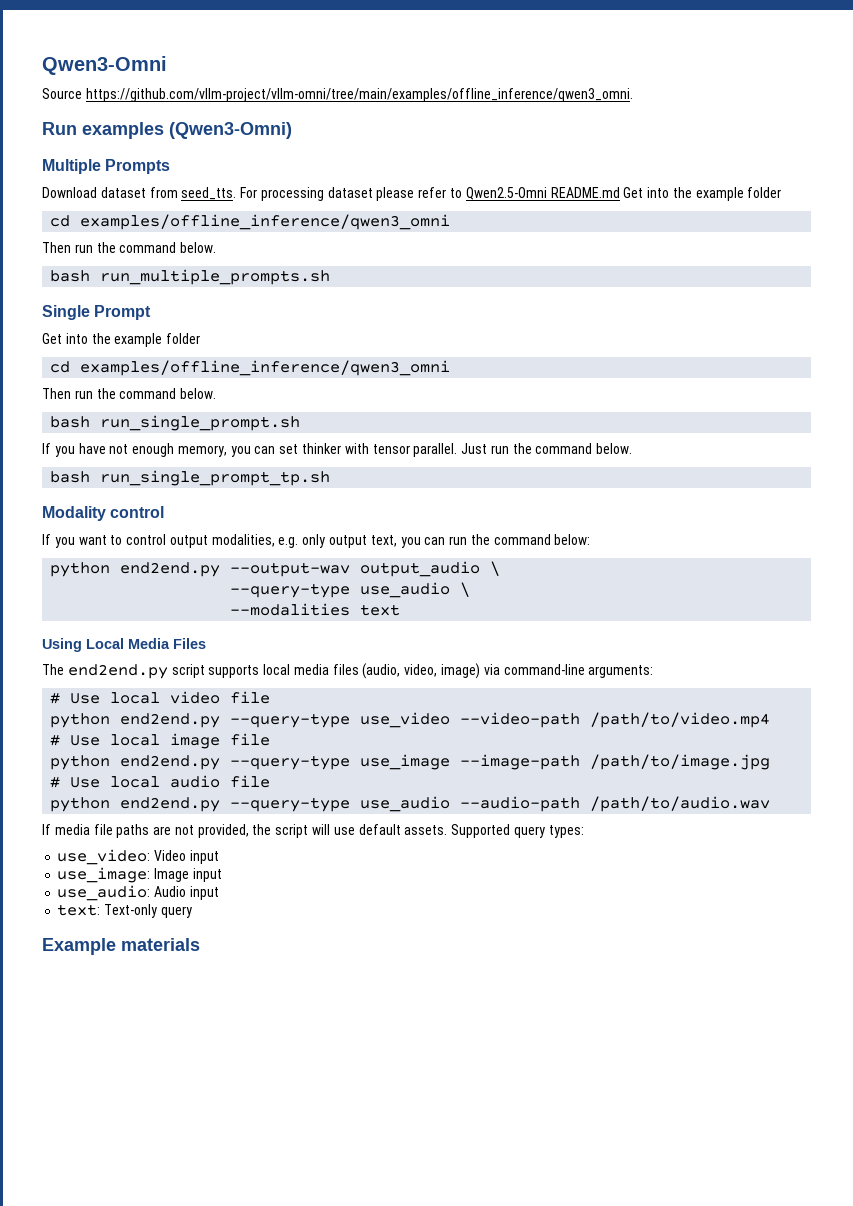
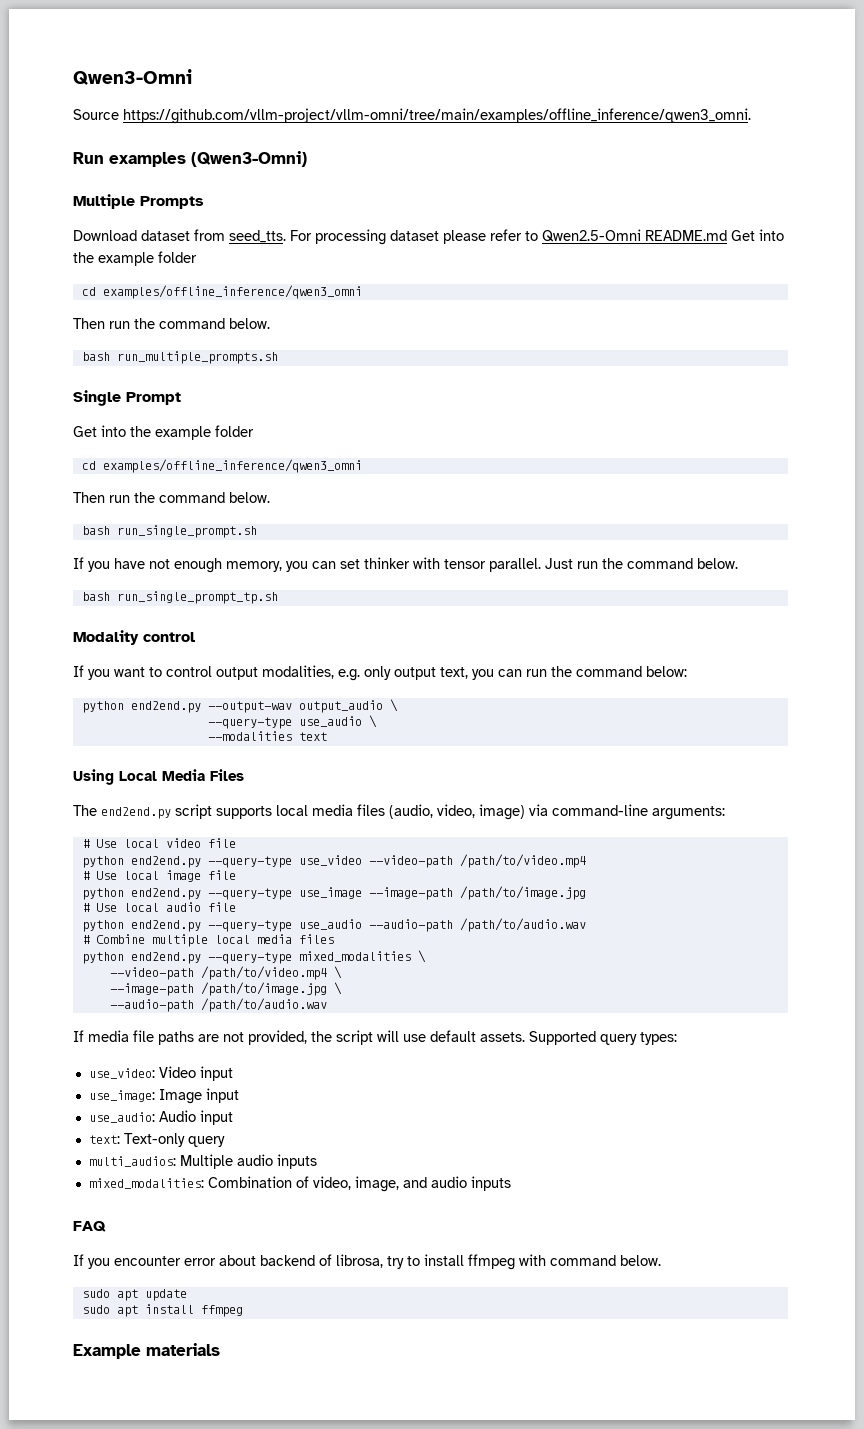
(771, 804) none -> [81,934,334,947] [81,950,426,964] [109,966,342,980] [109,982,342,996] [109,998,327,1012] // # Combine multiple local media files // python end2end.py --query-type mixed_modalities \ // --video-path /path/to/video.mp4 \ // --image-path /path/to/image.jpg \ // --audio-path /path/to/audio.wav
(192, 912) none -> [88,1154,317,1169] [88,1176,511,1192] [73,1221,106,1232] [73,1254,661,1270] [81,1289,187,1301] [81,1304,243,1317] // multi_audios: Multiple audio inputs // mixed_modalities: Combination of video, image, and audio inputs // FAQ // If you encounter error about backend of librosa, try to install ffmpeg with command below. // sudo apt update // sudo apt install ffmpeg

